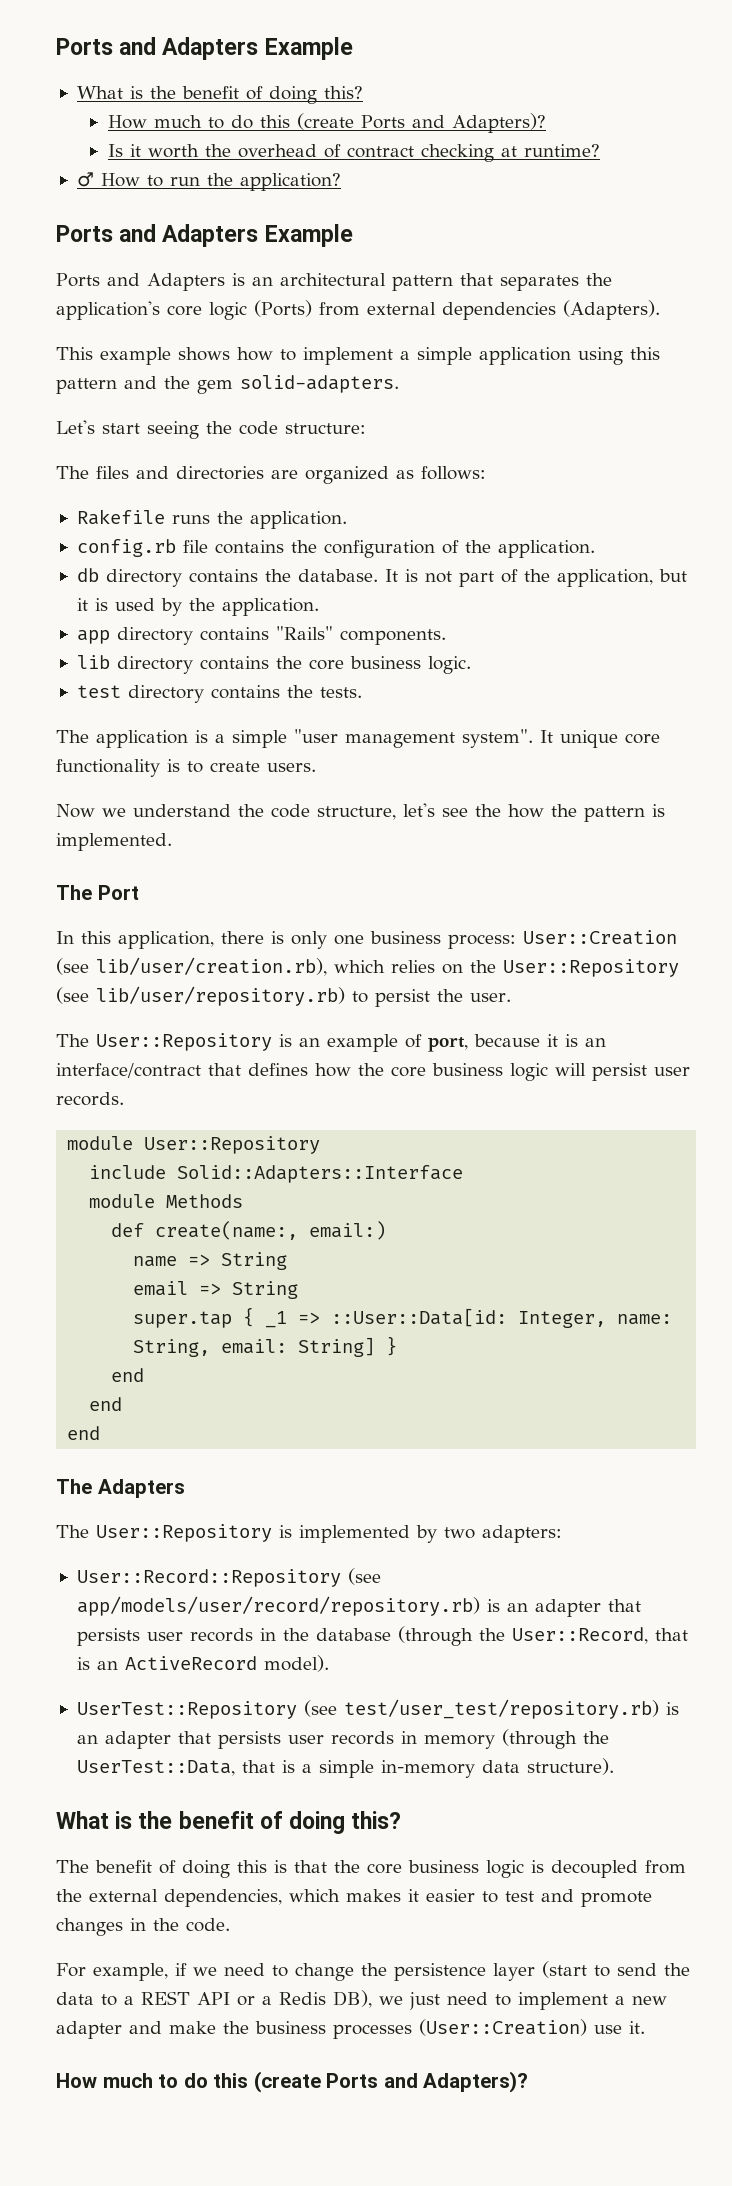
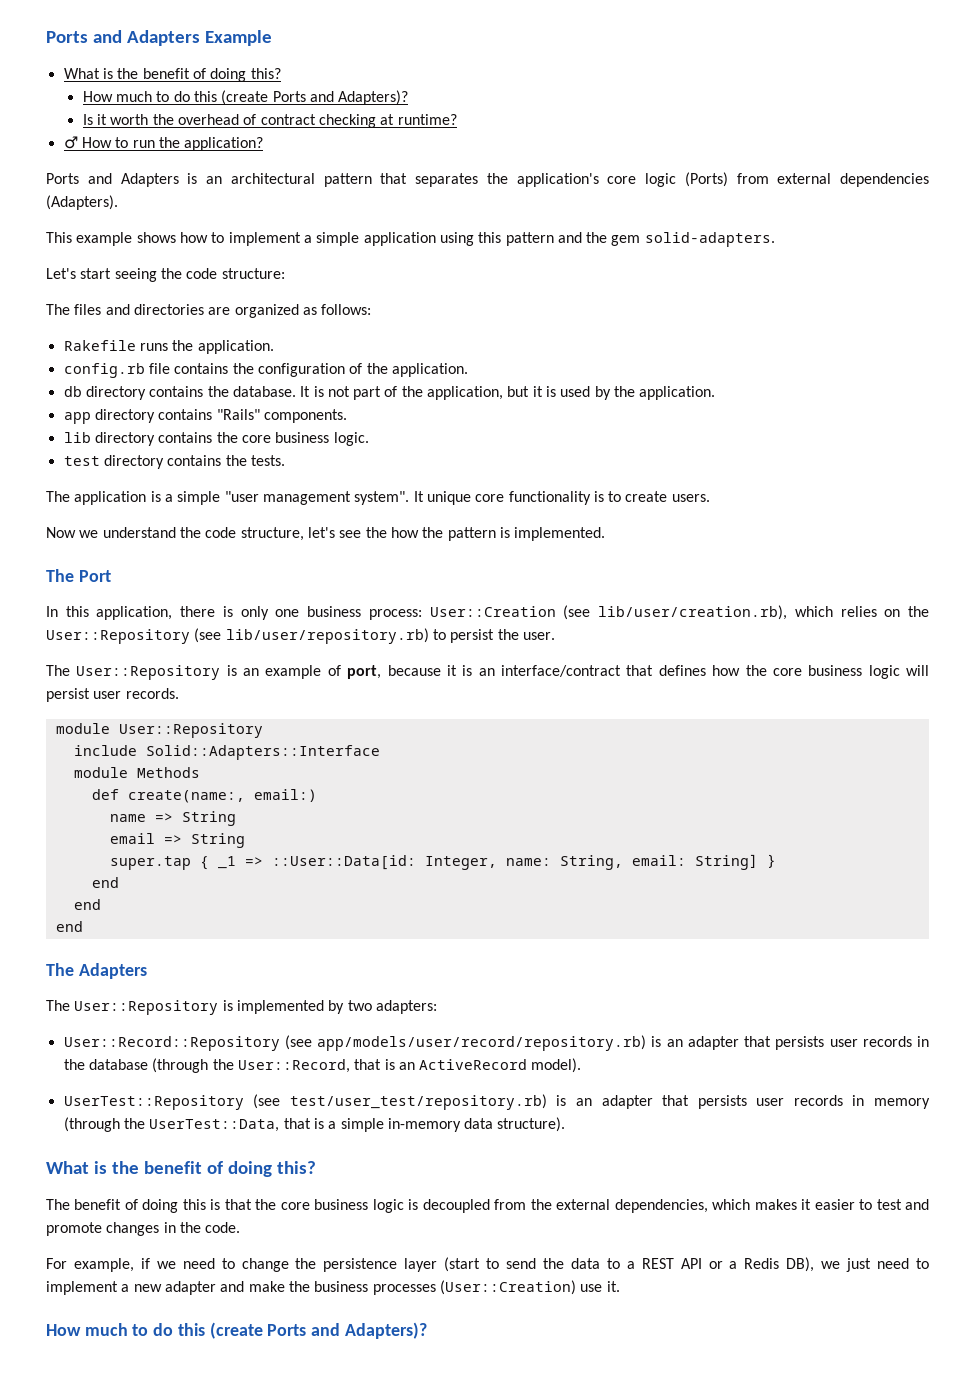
[56,224,353,247] // Ports and Adapters Example -> (264, 144) none

